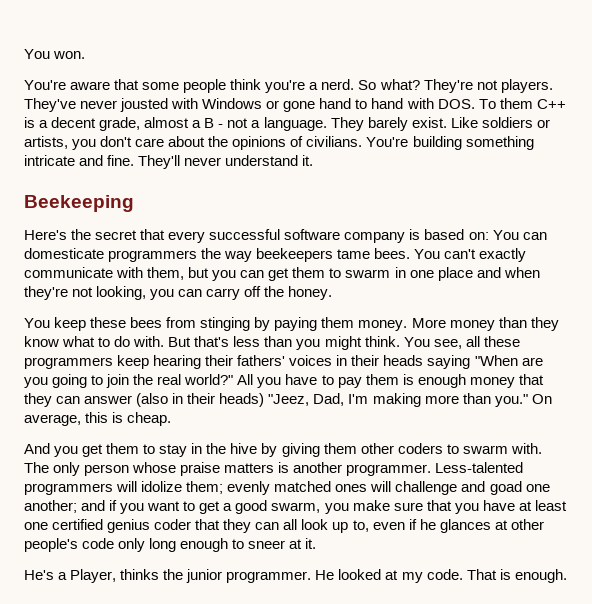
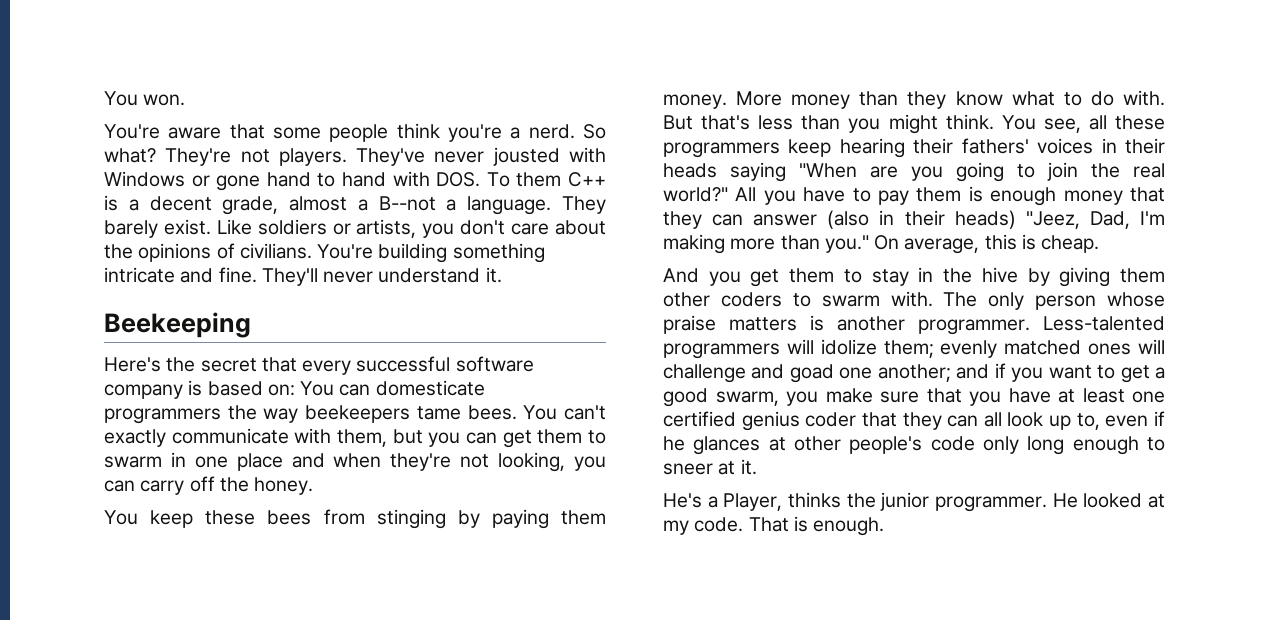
[204,118,249,128] B - not -> [378,196,436,211] B--not

